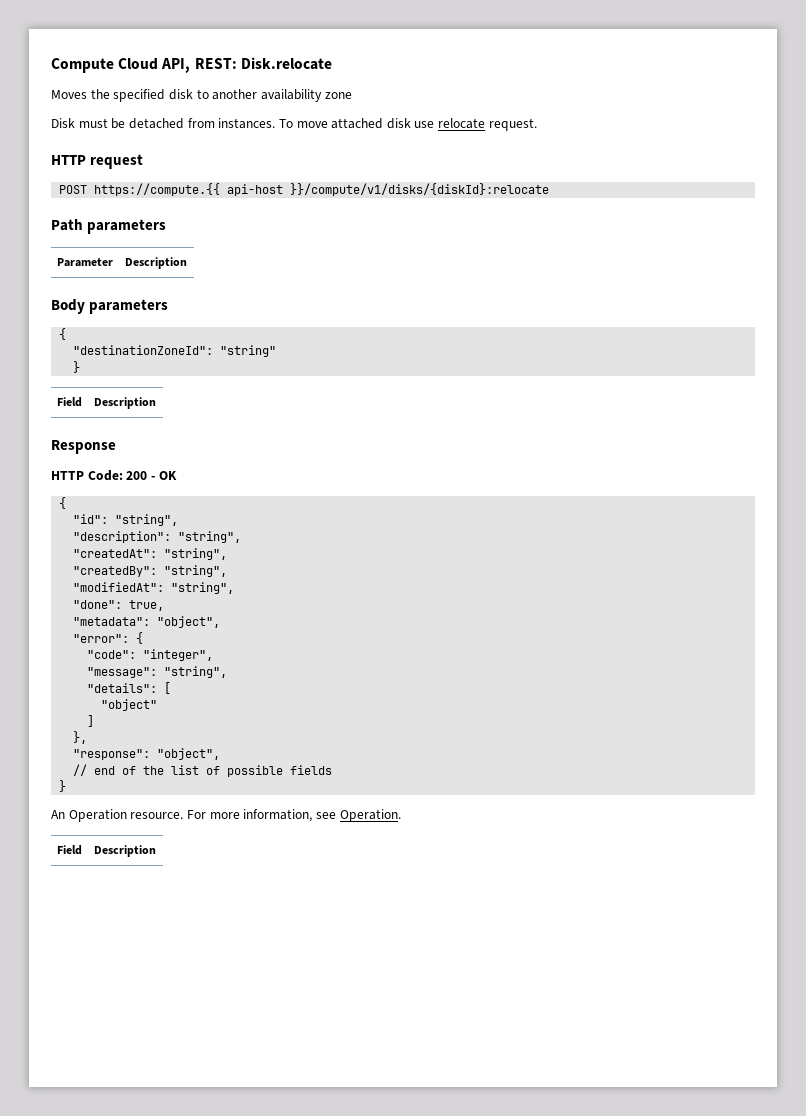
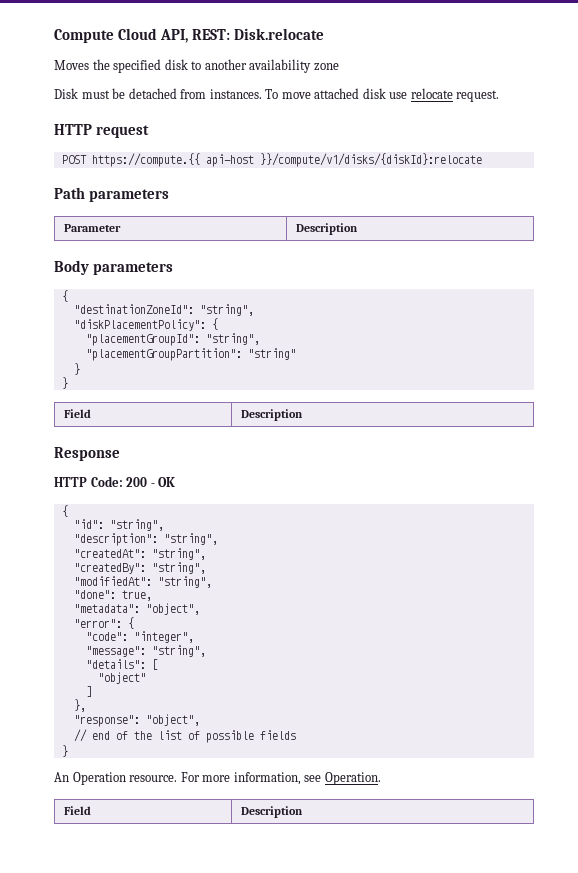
(214, 350) none -> [199,304,254,316] [73,318,218,331] [85,333,260,346] [85,348,242,361] "string", // "diskPlacementPolicy": { // "placementGroupId": "string", // "placementGroupPartition":
(81, 367) none -> [61,377,68,389] // }

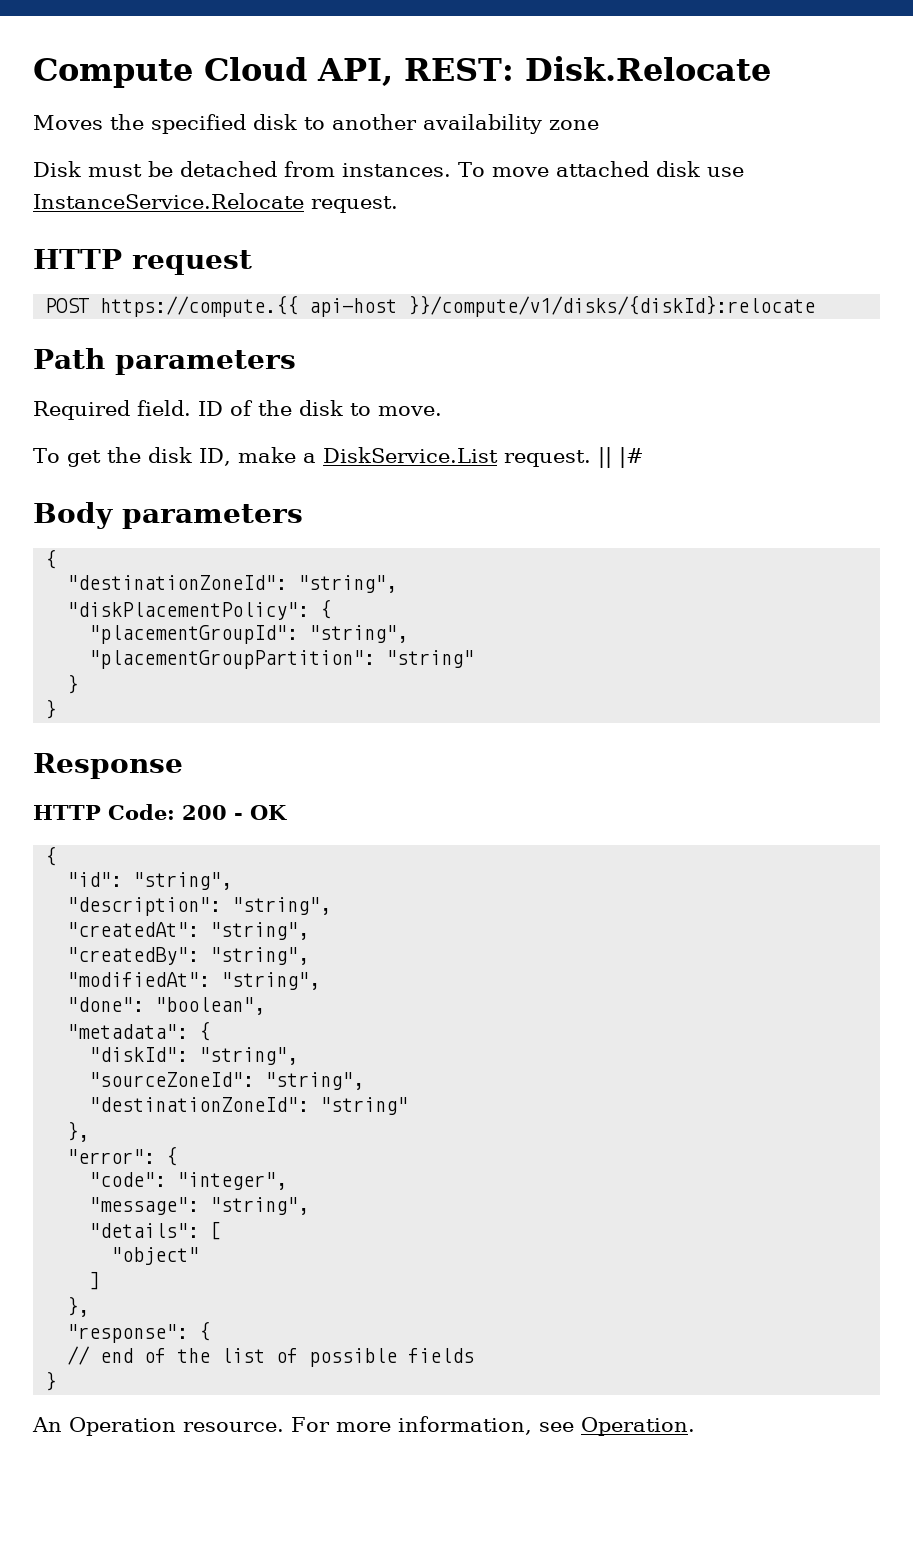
[234,28,325,40] Disk.relocate -> [524,56,771,81] Disk.Relocate
[410,88,453,99] relocate -> [33,193,304,209] InstanceService.Relocate
[64,224,122,232] [296,223,359,235] // Parameter | Description -> [33,400,442,420] [33,447,644,468] // Required field. ID of the disk to move. // To get the disk ID, make a DiskService.List request. || |#
[64,409,92,418] [241,409,304,421] // Field | Description -> (57, 709) none
[121,590,152,601] true, -> [155,997,266,1015] "boolean",
[145,603,200,615] "object", -> [199,1021,211,1041] [89,1047,299,1065] [89,1072,365,1090] [89,1097,409,1115] [67,1121,90,1142] { // "diskId": "string", // "sourceZoneId": "string", // "destinationZoneId": "string" // },
[145,714,200,726] "object", -> [199,1321,211,1341] {
[64,806,92,815] [241,806,304,818] // Field | Description -> (695, 1426) none

